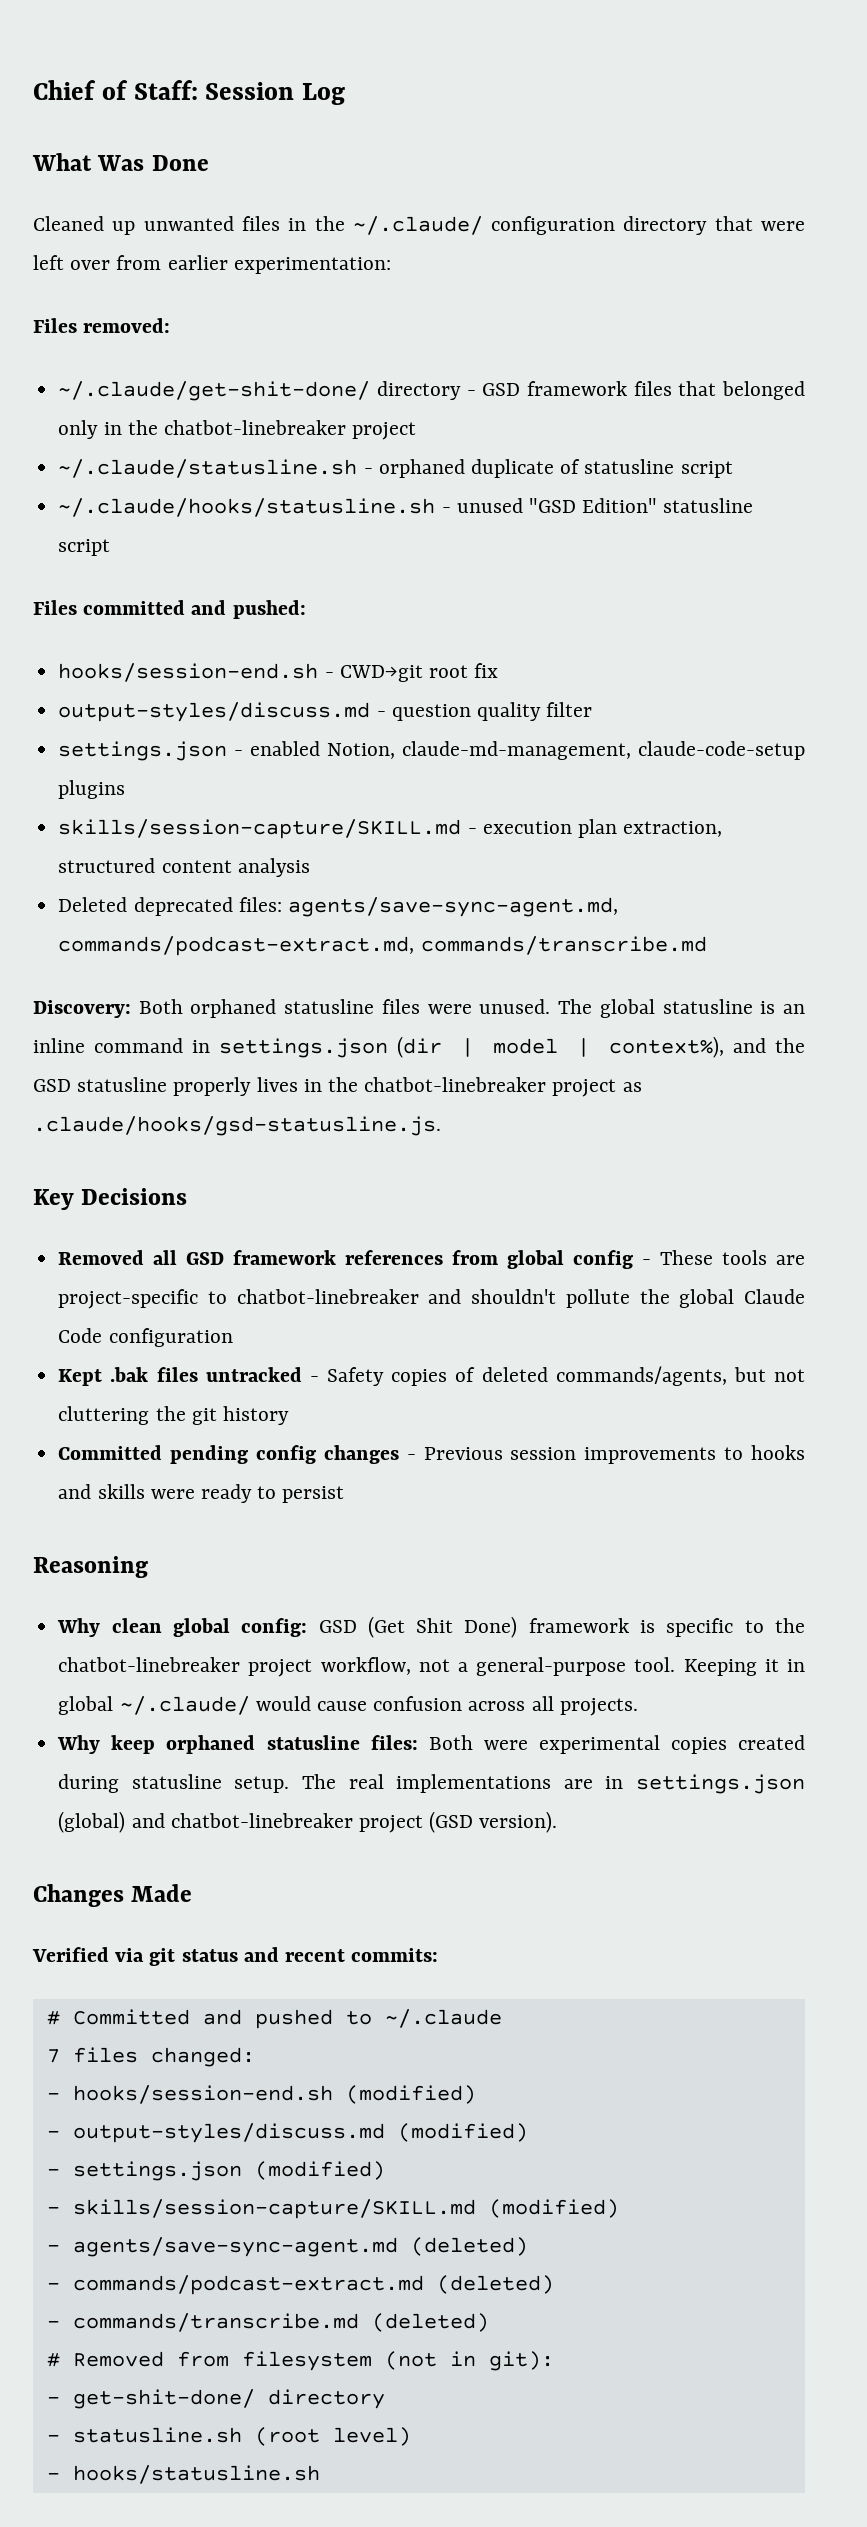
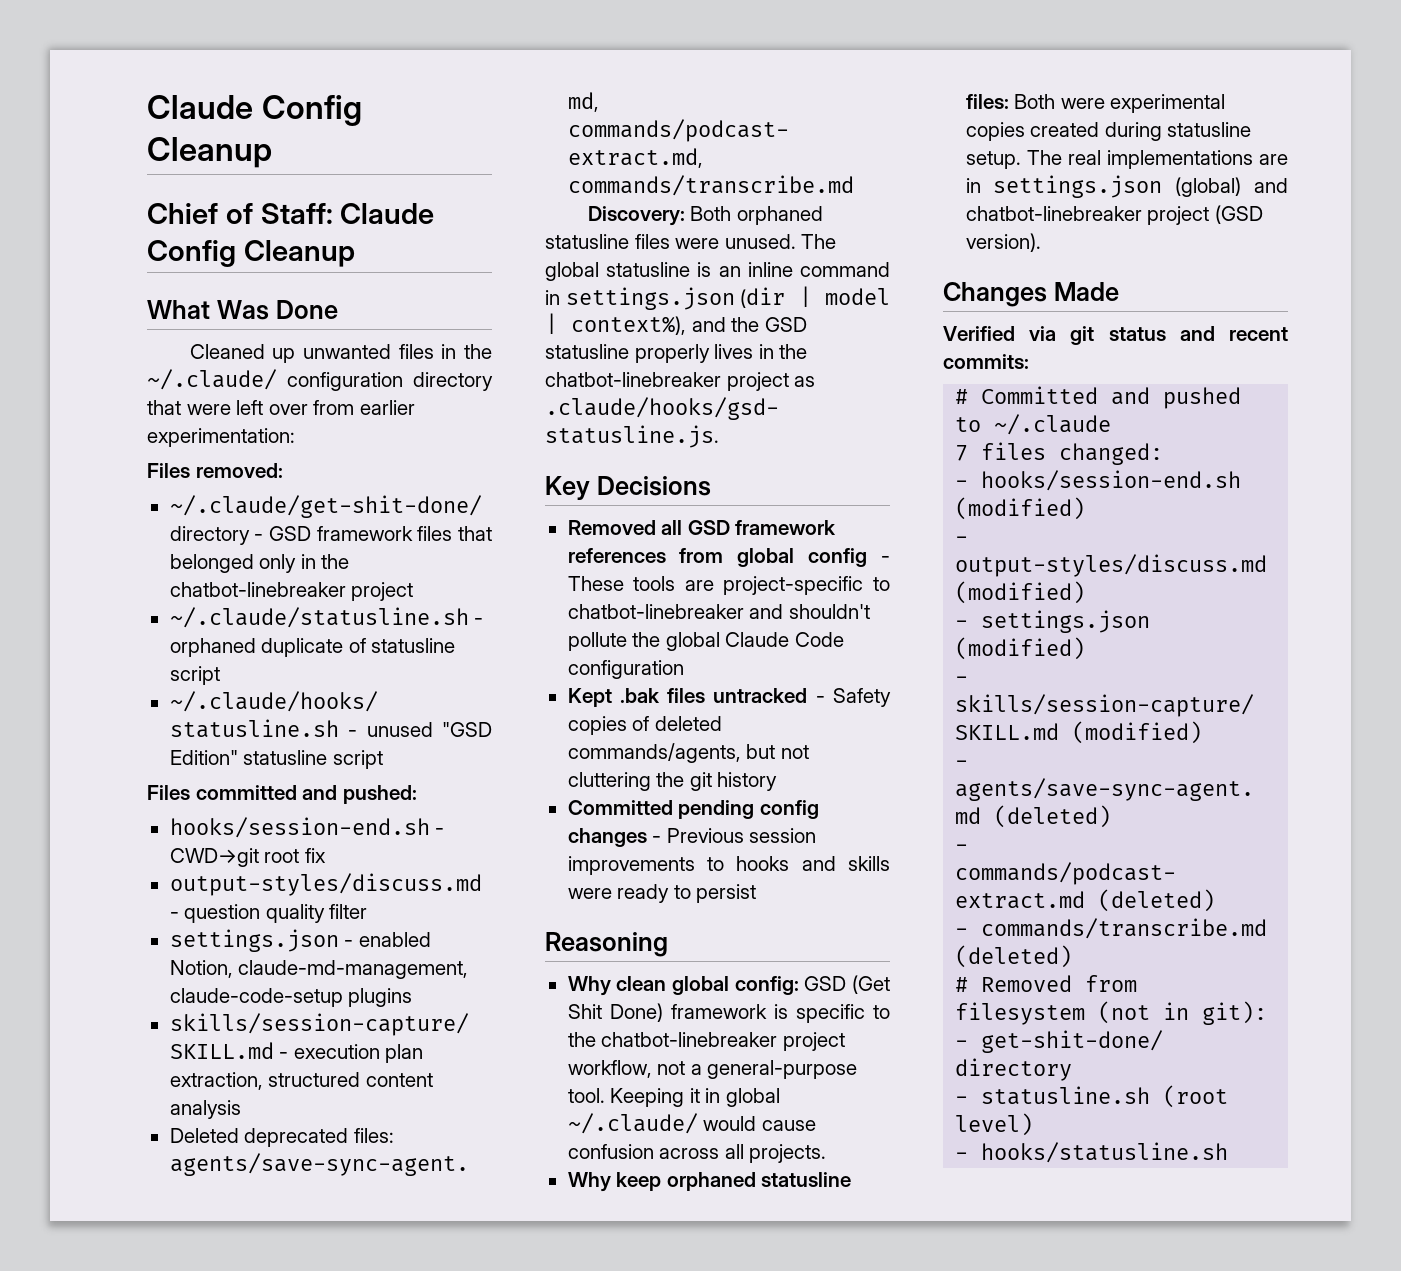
[33,80,346,105] Chief of Staff: Session Log -> [147,95,362,126] [147,137,272,168] [147,203,435,224] [147,240,355,267] Claude Config Cleanup // Chief of Staff: Claude Config Cleanup

